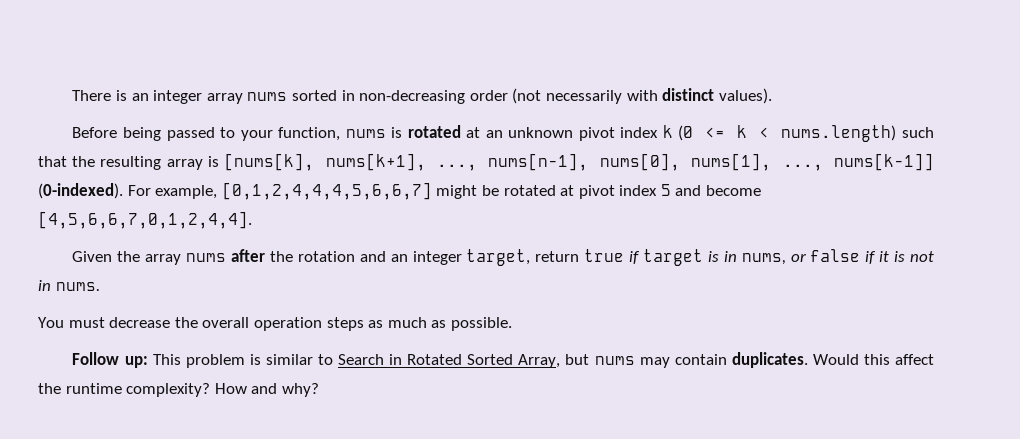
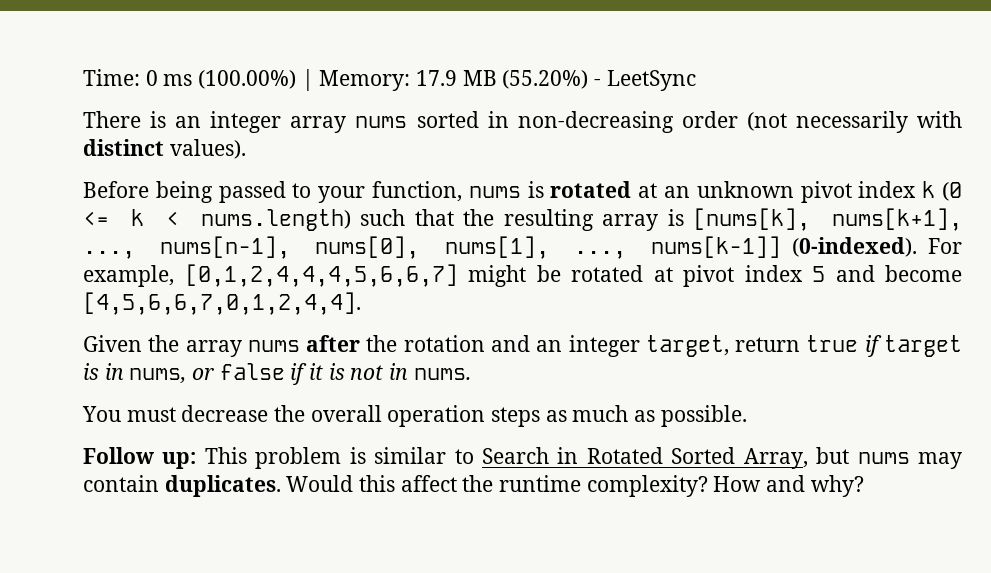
(72, 95) none -> [83,69,696,91] Time: 0 ms (100.00%) | Memory: 17.9 MB (55.20%) - LeetSync //

